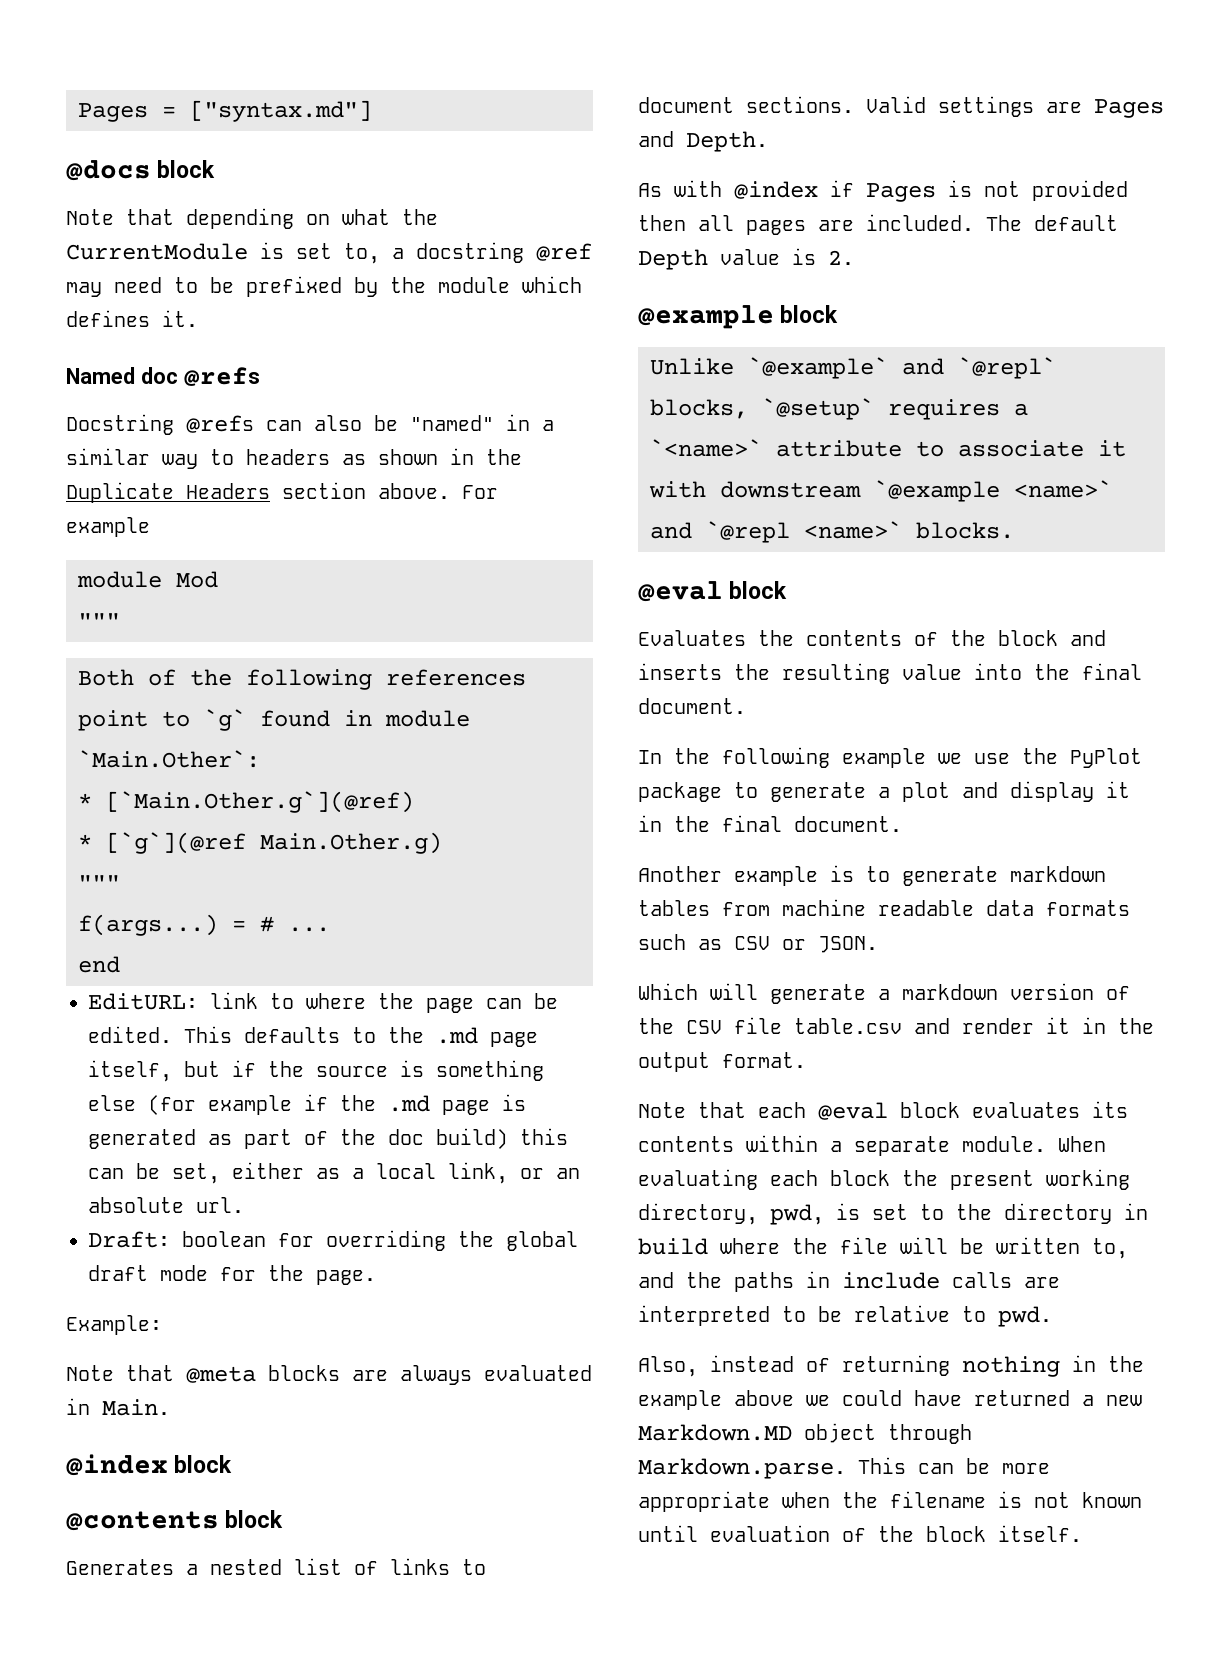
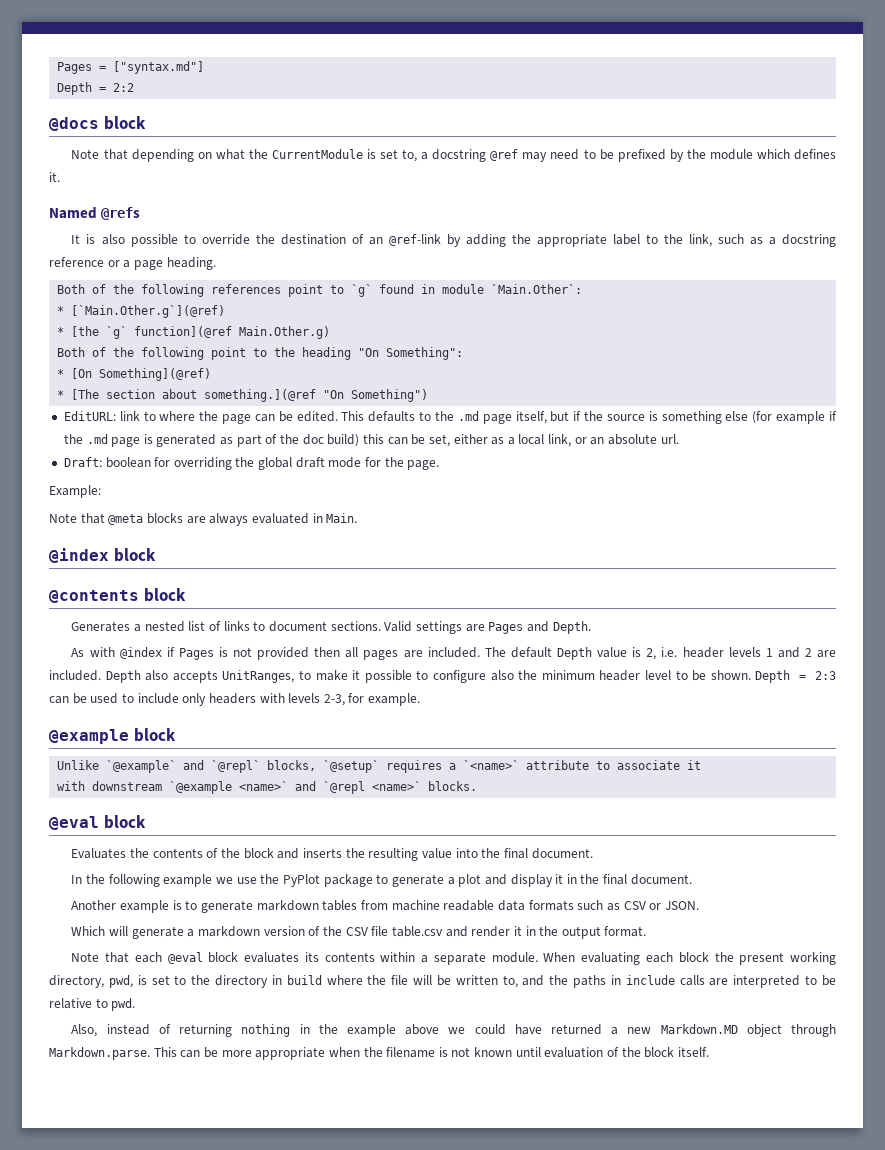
(372, 111) none -> [57,82,135,95] // Depth = 2:2
[140,367,178,384] doc -> (97, 213) none
[66,414,554,435] [66,448,522,469] [66,482,498,503] [66,517,150,537] [77,571,218,588] [78,613,120,628] Docstring @refs can also be "named" in a similar way to headers as shown in the Duplicate Headers section above. For example // module Mod // """ -> [71,234,837,247] [49,257,216,270] It is also possible to override the destination of an @ref-link by adding the appropriate label to the link, such as a docstring reference or a page heading.
[106,832,442,854] [78,875,120,890] [78,914,330,936] [78,956,120,973] [`g`](@ref Main.Other.g) // """ // f(args...) = # ... // end -> [71,326,331,339] [57,347,464,360] [57,368,212,381] [57,389,429,402] [the `g` function](@ref Main.Other.g) // Both of the following point to the heading "On Something": // * [On Something](@ref) // * [The section about something.](@ref "On Something")
[828,250,854,265] 2. -> [646,647,836,660] [49,670,836,683] [49,693,421,706] 2, i.e. header levels 1 and 2 are included. Depth also accepts UnitRanges, to make it possible to configure also the minimum header level to be shown. Depth = 2:3 can be used to include only headers with levels 2-3, for example.

